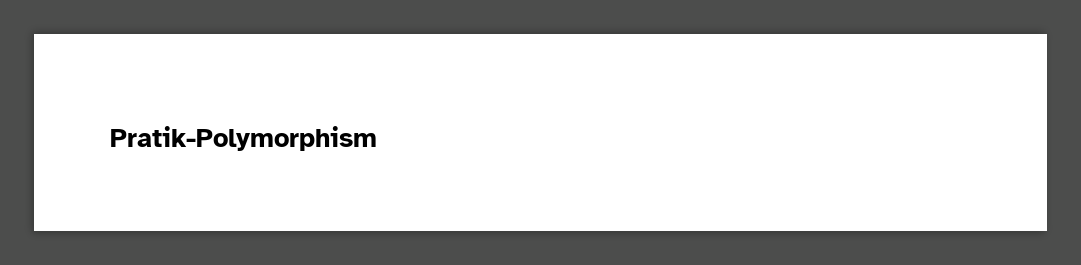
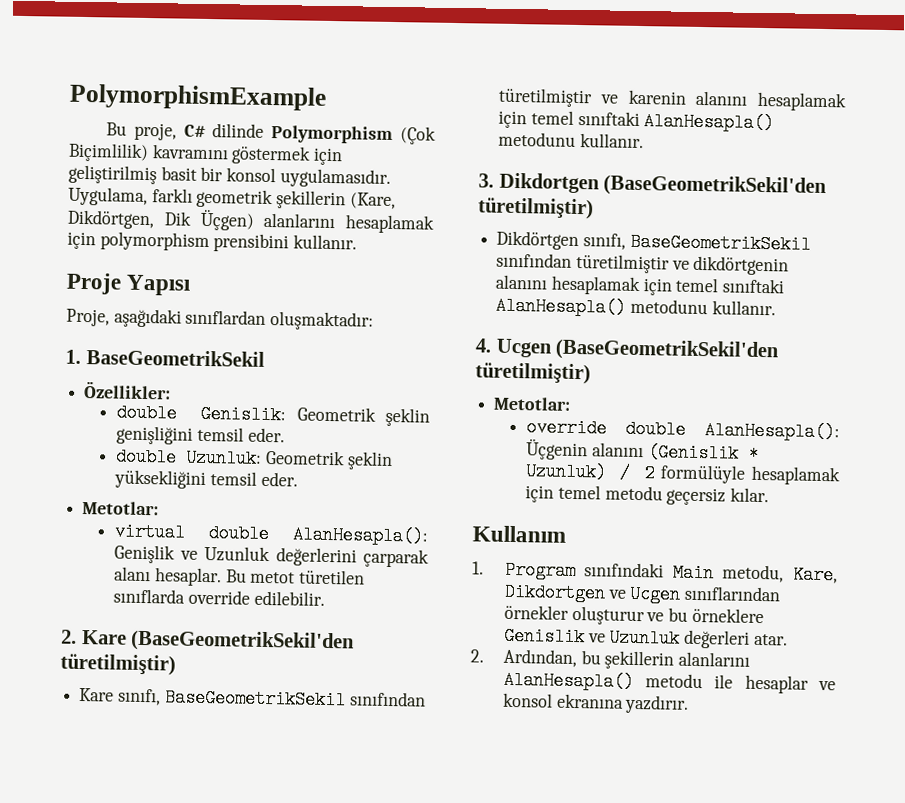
[110,126,377,151] Pratik-Polymorphism -> [69,83,327,111] [105,122,436,145] [68,142,344,166] [68,164,391,188] [68,186,396,210] [67,209,435,234] [67,231,358,253] [66,272,193,296] [66,308,375,331] [65,349,265,367] [84,381,172,400] [116,403,431,427] [116,425,285,445] [115,447,393,471] [114,469,298,490] [82,501,160,516] [114,522,428,546] [114,544,430,568] [114,566,366,587] [113,588,325,606] [61,629,356,654] [60,653,176,676] [79,687,426,710] [498,87,847,112] [498,110,775,133] [498,131,644,149] [478,172,828,199] [477,197,594,220] [496,230,811,254] [496,252,790,276] [495,274,786,296] [495,296,776,317] [475,338,781,363] [475,362,591,385] [493,396,572,411] [526,418,840,442] [526,439,759,463] [525,462,840,486] [525,484,770,506] [472,525,566,543] [472,560,838,585] [503,582,782,604] [503,604,764,626] [503,626,788,649] [470,648,751,670] [502,670,836,694] [502,692,690,714] PolymorphismExample // Bu proje, C# dilinde Polymorphism (Çok Biçimlilik) kavramını göstermek için geliştirilmiş basit bir konsol uygulamasıdır. Uygulama, farklı geometrik şekillerin (Kare, Dikdörtgen, Dik Üçgen) alanlarını hesaplamak için polymorphism prensibini kullanır. // Proje Yapısı // Proje, aşağıdaki sınıflardan oluşmaktadır: // 1. BaseGeometrikSekil // Özellikler: // double Genislik: Geometrik şeklin genişliğini temsil eder. // double Uzunluk: Geometrik şeklin yüksekliğini temsil eder. // Metotlar: // virtual double AlanHesapla(): Genişlik ve Uzunluk değerlerini çarparak alanı hesaplar. Bu metot türetilen sınıflarda override edilebilir. // 2. Kare (BaseGeometrikSekil'den türetilmiştir) // Kare sınıfı, BaseGeometrikSekil sınıfından türetilmiştir ve karenin alanını hesaplamak için temel sınıftaki AlanHesapla() metodunu kullanır. // 3. Dikdortgen (BaseGeometrikSekil'den türetilmiştir) // Dikdörtgen sınıfı, BaseGeometrikSekil sınıfından türetilmiştir ve dikdörtgenin alanını hesaplamak için temel sınıftaki AlanHesapla() metodunu kullanır. // 4. Ucgen (BaseGeometrikSekil'den türetilmiştir) // Metotlar: // override double AlanHesapla(): Üçgenin alanını (Genislik * Uzunluk) / 2 formülüyle hesaplamak için temel metodu geçersiz kılar. // Kullanım // 1. Program sınıfındaki Main metodu, Kare, Dikdortgen ve Ucgen sınıflarından örnekler oluşturur ve bu örneklere Genislik ve Uzunluk değerleri atar. // 2. Ardından, bu şekillerin alanlarını AlanHesapla() metodu ile hesaplar ve konsol ekranına yazdırır.

